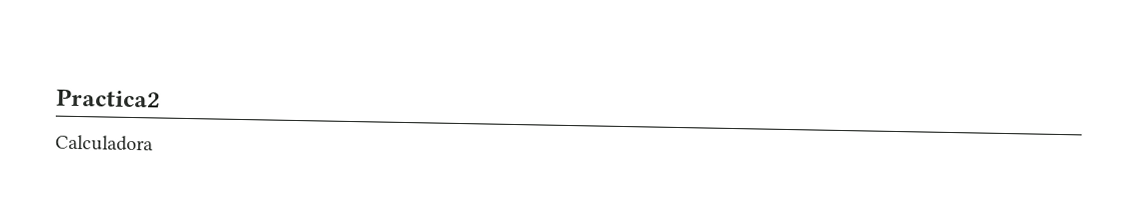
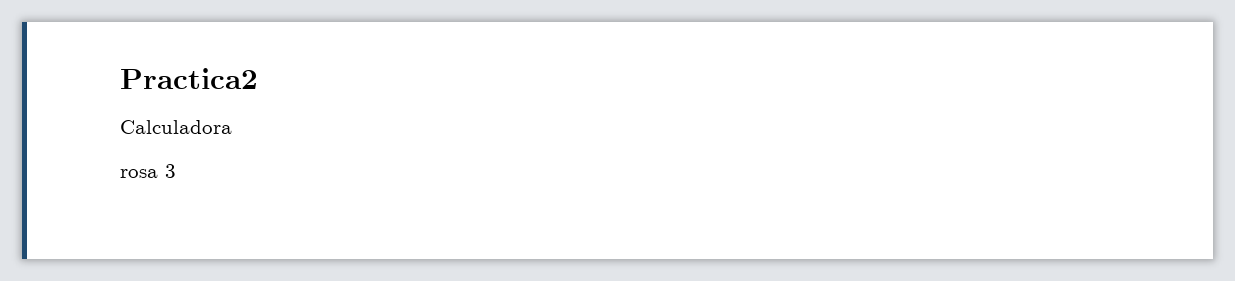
(154, 143) none -> [120,164,176,178] // rosa 3

